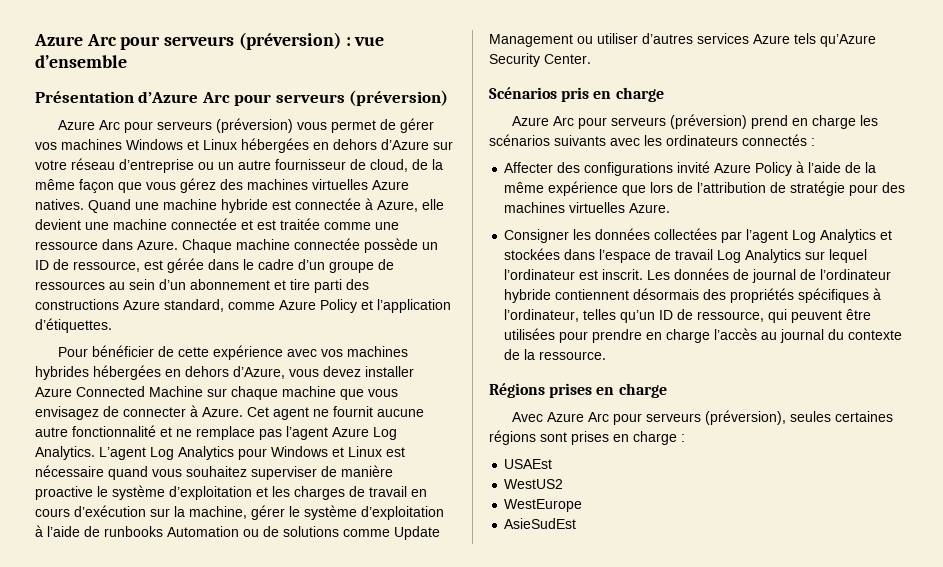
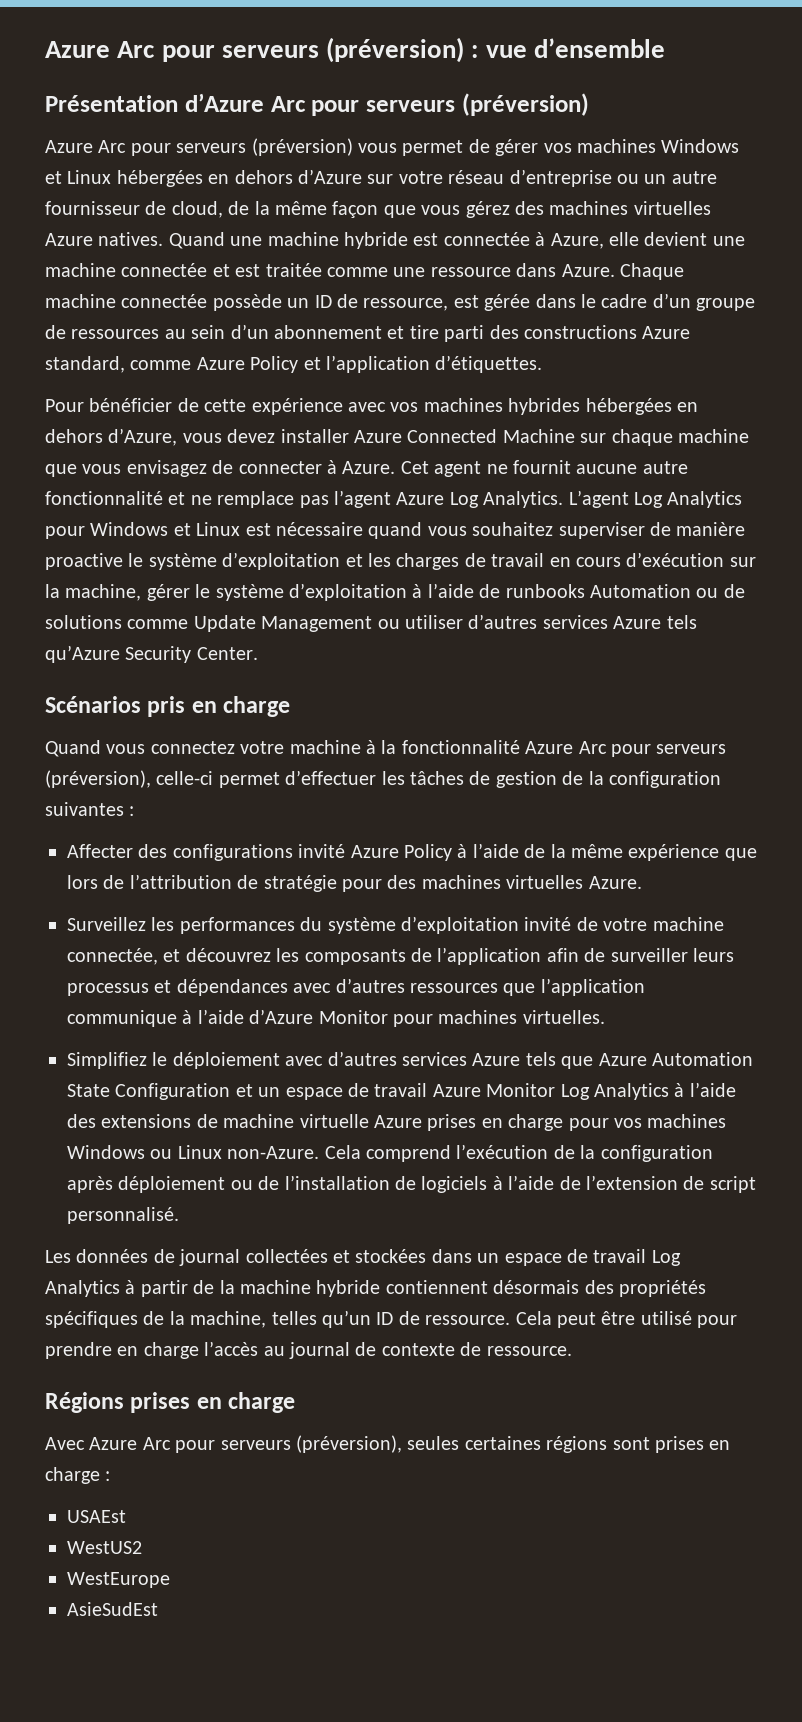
[511,114,878,129] [489,134,807,146] Azure Arc pour serveurs (préversion) prend en charge les scénarios suivants avec les ordinateurs connectés -> [45,740,727,757] [45,770,721,788] [45,802,124,816] Quand vous connectez votre machine à la fonctionnalité Azure Arc pour serveurs (préversion), celle-ci permet d’effectuer les tâches de gestion de la configuration suivantes
[504,228,877,243] Consigner les données collectées par l’agent Log Analytics -> [67,916,724,934] [67,947,734,965] [67,978,645,996] [67,1009,605,1027] [67,1051,753,1069] [67,1082,736,1100] [67,1114,727,1131] [67,1144,713,1162] [67,1175,756,1193] [67,1207,179,1224] [45,1249,328,1266] Surveillez les performances du système d’exploitation invité de votre machine connectée, et découvrez les composants de l’application afin de surveiller leurs processus et dépendances avec d’autres ressources que l’application communique à l’aide d’Azure Monitor pour machines virtuelles. // Simplifiez le déploiement avec d’autres services Azure tels que Azure Automation State Configuration et un espace de travail Azure Monitor Log Analytics à l’aide des extensions de machine virtuelle Azure prises en charge pour vos machines Windows ou Linux non-Azure. Cela comprend l’exécution de la configuration après déploiement ou de l’installation de logiciels à l’aide de l’extension de script personnalisé. // Les données de journal collectées
[599,249,652,263] l’espace -> [477,1253,562,1266] un espace
[805,249,868,263] [504,268,892,283] sur lequel l’ordinateur est inscrit. Les données de journal de l’ordinateur -> [125,1280,311,1297] à partir de la machine
[873,288,882,300] [504,309,580,322] à l’ordinateur, -> [143,1311,267,1328] de la machine,
[697,309,872,323] [504,328,556,340] ressource, qui peuvent être utilisées -> [425,1311,692,1328] ressource. Cela peut être utilisé
[828,329,845,340] du -> [355,1342,377,1356] de
[524,349,536,360] la -> (482, 1349) none

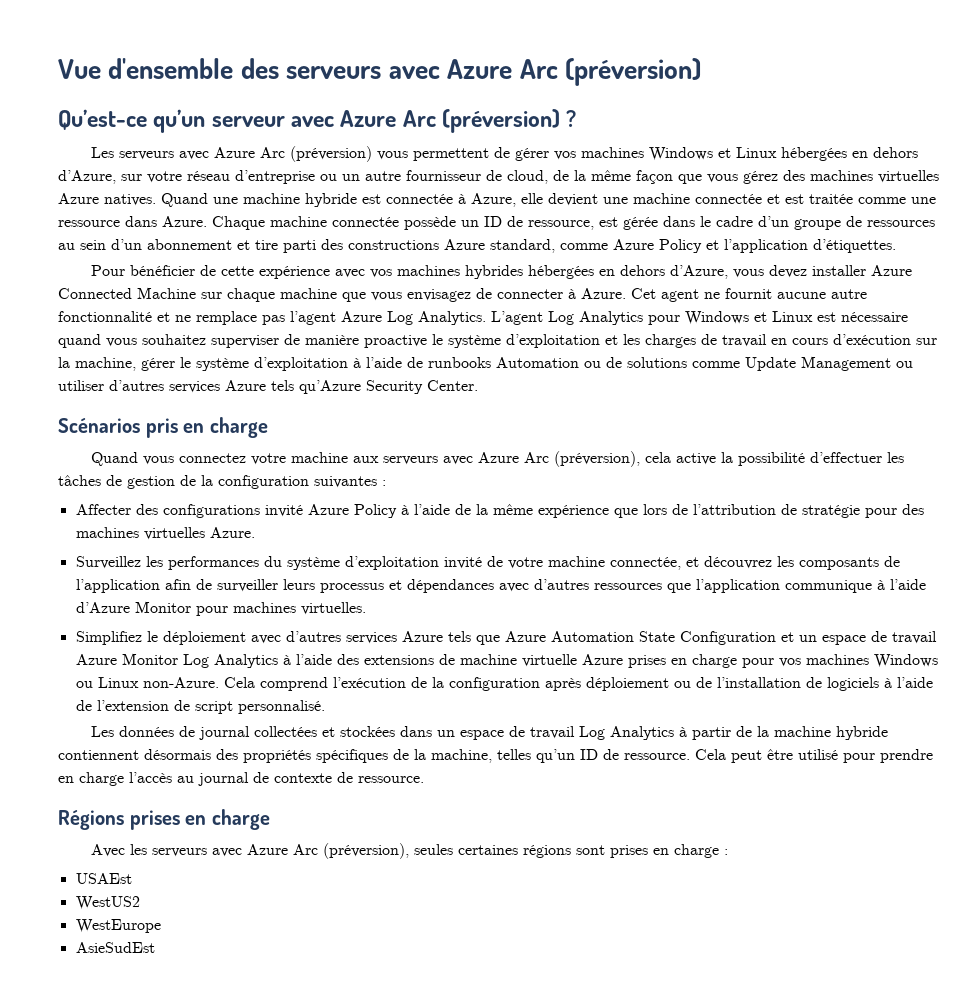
[45,37,666,63] [45,93,589,116] [45,140,247,156] Azure Arc pour serveurs (préversion) : vue d’ensemble // Présentation d’Azure Arc pour serveurs (préversion) // Azure Arc pour serveurs -> [58,58,701,86] [58,109,577,133] [91,147,286,160] Vue d'ensemble des serveurs avec Azure Arc (préversion) // Qu’est-ce qu’un serveur avec Azure Arc (préversion) ? // Les serveurs avec Azure Arc
[402,140,464,156] permet -> [413,148,490,161] permettent
[298,169,362,184] d’Azure -> [58,170,116,184] d’Azure,
[366,740,727,757] [45,770,280,788] à la fonctionnalité Azure Arc pour serveurs (préversion), celle-ci permet -> [353,451,806,467] aux serveurs avec Azure Arc (préversion), cela active la possibilité
[89,1437,291,1453] Azure Arc pour serveurs -> [130,844,319,857] les serveurs avec Azure Arc

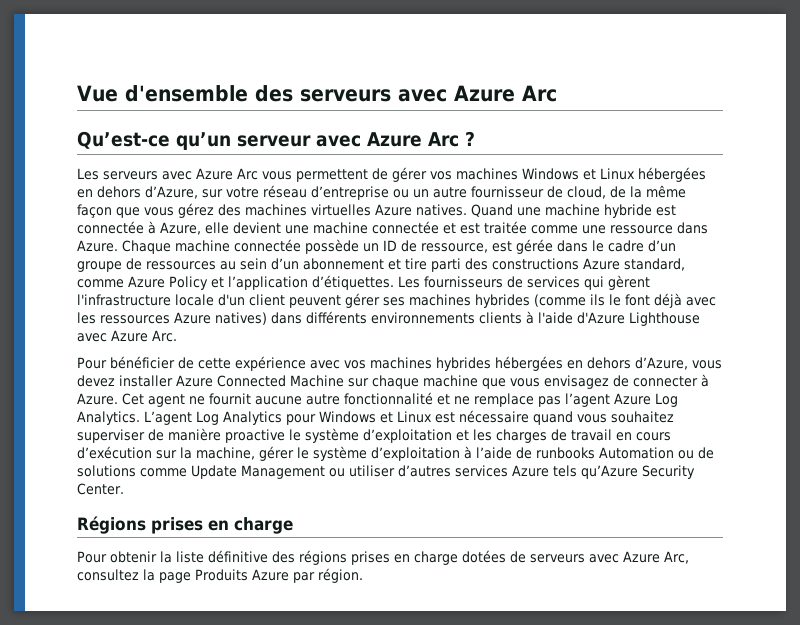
[564,58,701,86] (préversion) -> (557, 93) none
[442,109,561,133] (préversion) -> (459, 139) none
[290,146,373,162] (préversion) -> (258, 174) none
(896, 246) none -> [398,275,650,290] [77,293,716,308] [77,311,700,326] [77,330,177,342] Les fournisseurs de services qui gèrent l'infrastructure locale d'un client peuvent gérer ses machines hybrides (comme ils le font déjà avec les ressources Azure natives) dans différents environnements clients à l'aide d'Azure Lighthouse avec Azure Arc.
[58,417,268,438] [91,451,905,467] [58,475,386,489] [75,504,924,518] [75,527,255,540] [75,556,900,570] [75,579,926,593] [75,601,366,616] [75,631,937,645] [75,653,938,668] [75,677,933,691] [75,700,325,714] [91,726,889,740] [58,749,933,763] [58,772,424,786] [58,809,270,830] [91,843,729,859] [75,873,132,884] [75,896,140,910] [75,919,161,933] [75,942,155,953] Scénarios pris en charge // Quand vous connectez votre machine aux serveurs avec Azure Arc (préversion), cela active la possibilité d’effectuer les tâches de gestion de la configuration suivantes : // Affecter des configurations invité Azure Policy à l’aide de la même expérience que lors de l’attribution de stratégie pour des machines virtuelles Azure. // Surveillez les performances du système d’exploitation invité de votre machine connectée, et découvrez les composants de l’application afin de surveiller leurs processus et dépendances avec d’autres ressources que l’application communique à l’aide d’Azure Monitor pour machines virtuelles. // Simplifiez le déploiement avec d’autres services Azure tels que Azure Automation State Configuration et un espace de travail Azure Monitor Log Analytics à l’aide des extensions de machine virtuelle Azure prises en charge pour vos machines Windows ou Linux non-Azure. Cela comprend l’exécution de la configuration après déploiement ou de l’installation de logiciels à l’aide de l’extension de script personnalisé. // Les données de journal collectées et stockées dans un espace de travail Log Analytics à partir de la machine hybride contiennent désormais des propriétés spécifiques de la machine, telles qu’un ID de ressource. Cela peut être utilisé pour prendre en charge l’accès au journal de contexte de ressource. // Régions prises en charge // Avec les serveurs avec Azure Arc (préversion), seules certaines régions sont prises en charge : // USAEst // WestUS2 // WestEurope // AsieSudEst -> [77,516,293,534] [77,550,689,565] [77,568,363,583] Régions prises en charge // Pour obtenir la liste définitive des régions prises en charge dotées de serveurs avec Azure Arc, consultez la page Produits Azure par région.

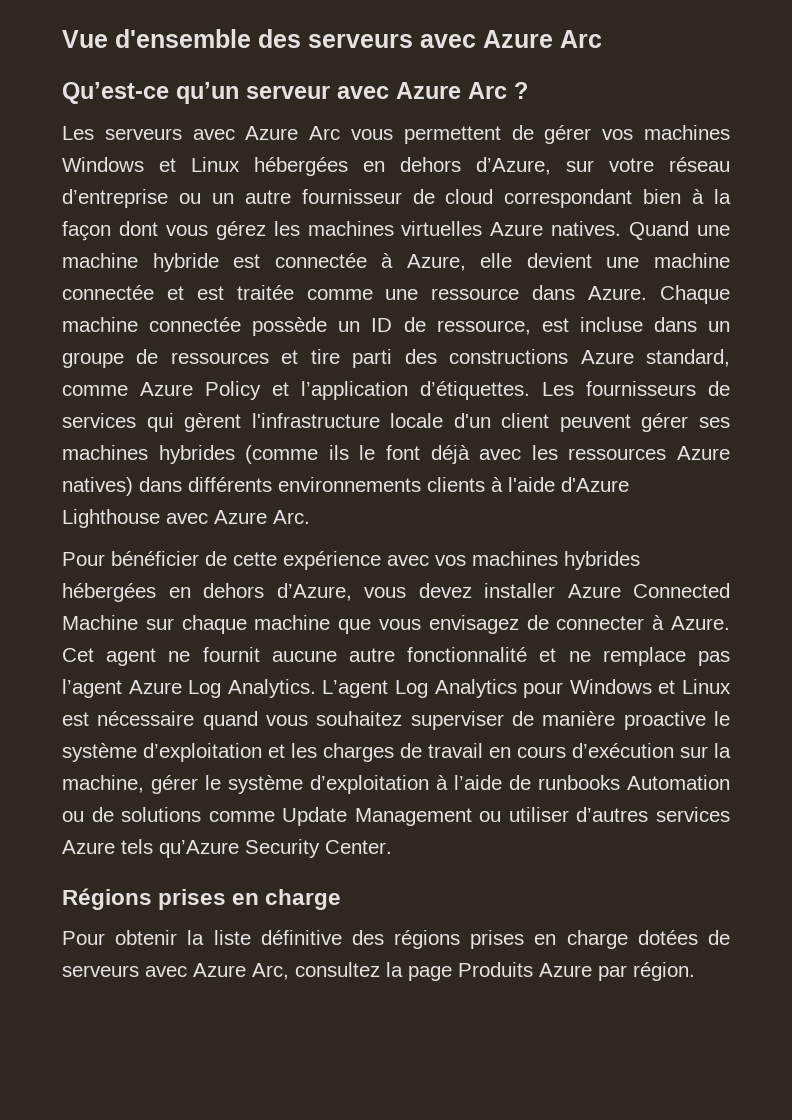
[567,185,686,199] [77,204,140,218] cloud, de la même façon que -> [445,189,731,208] [62,221,158,241] cloud correspondant bien à la façon dont
[218,204,241,216] des -> [273,221,300,236] les
[516,239,676,254] [77,258,384,272] gérée dans le cadre d’un groupe de ressources au sein d’un abonnement -> [579,317,731,332] [62,349,269,368] incluse dans un groupe de ressources

